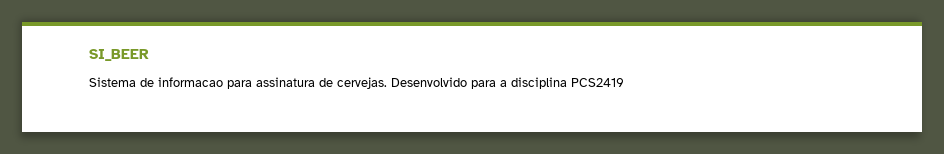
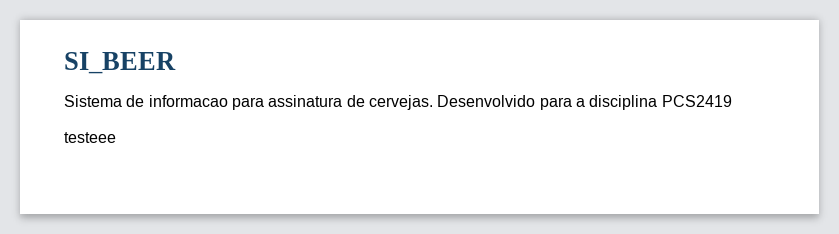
(624, 82) none -> [64,132,116,143] // testeee

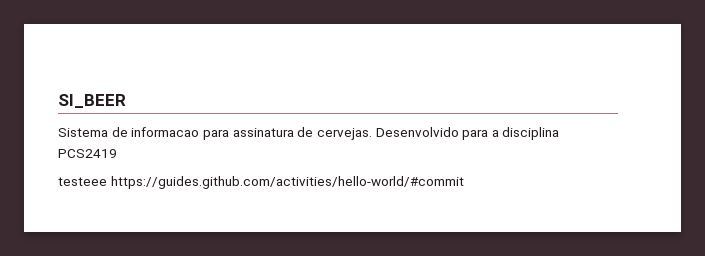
(116, 137) none -> [110,176,464,189] https://guides.github.com/activities/hello-world/#commit

